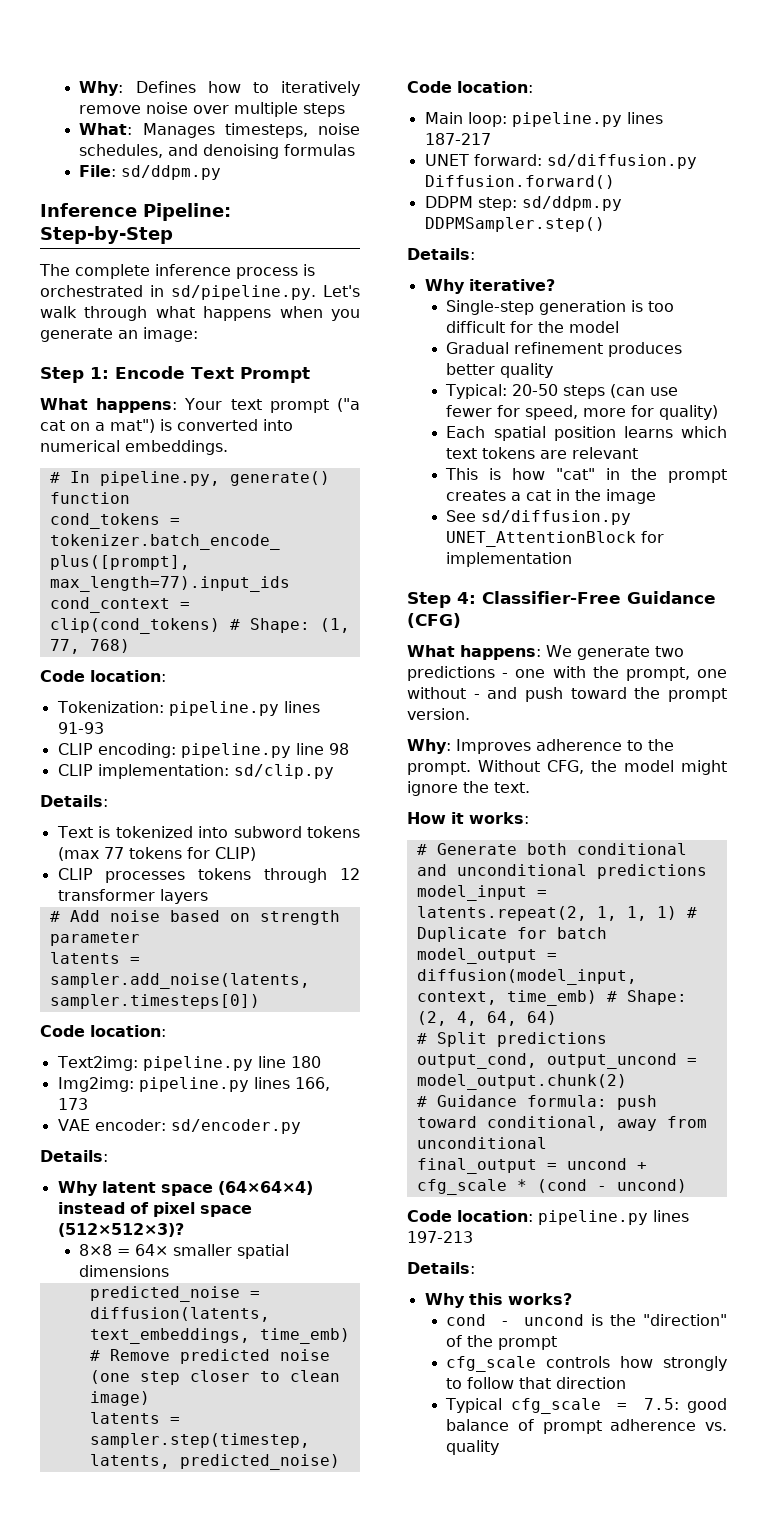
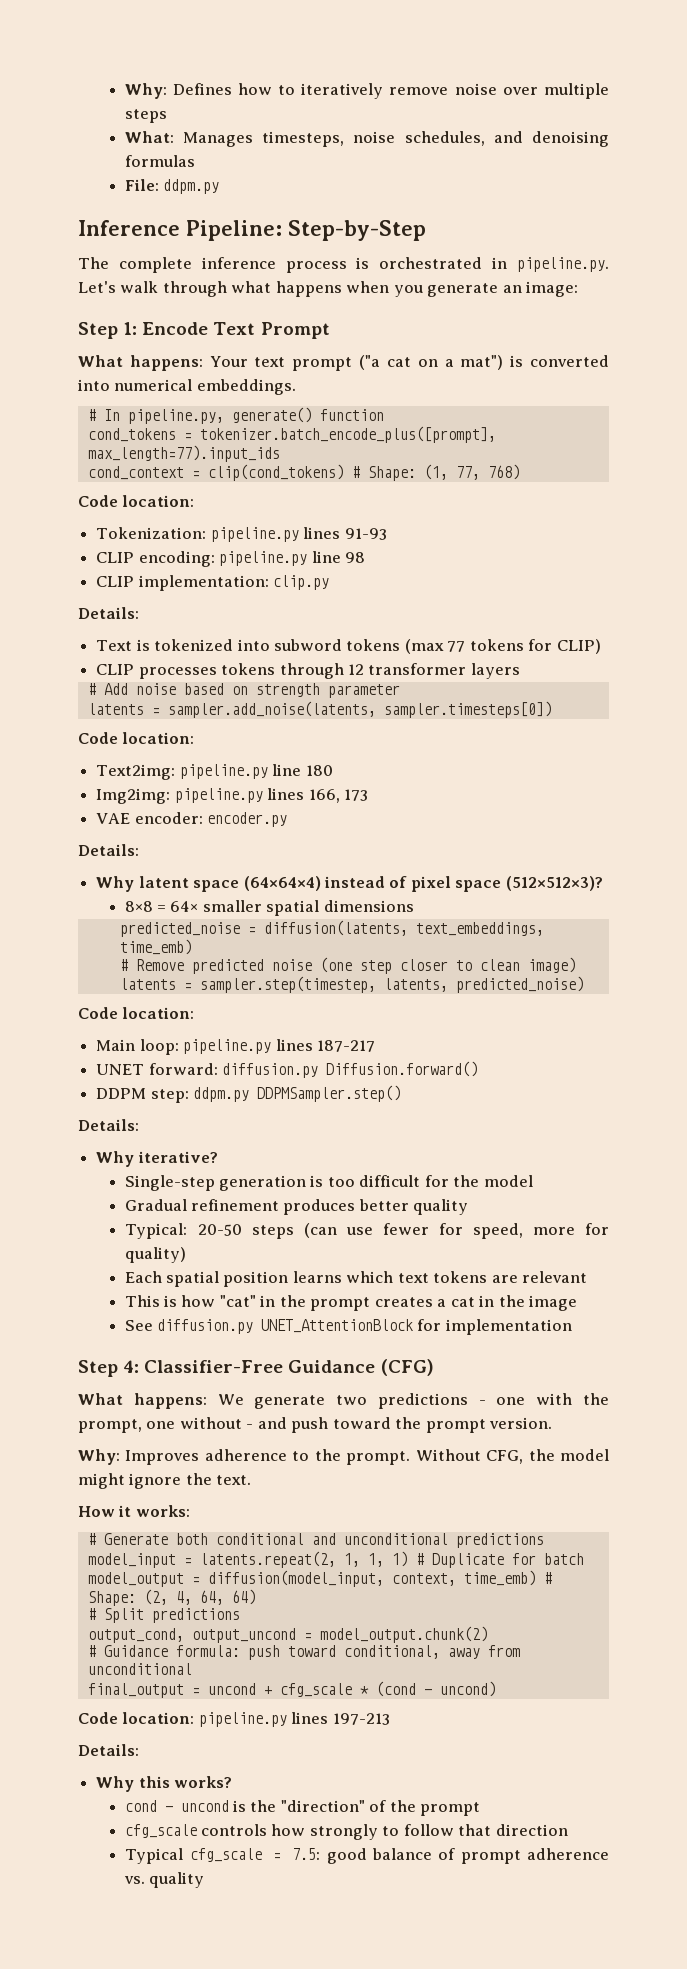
[121,165,222,180] sd/ddpm.py -> [162,179,219,194] ddpm.py
[171,285,316,300] sd/pipeline.py. -> [516,257,609,272] pipeline.py.
[233,764,334,779] sd/clip.py -> [273,575,330,590] clip.py
[170,1119,301,1134] sd/encoder.py -> [207,812,288,827] encoder.py
[546,154,697,169] sd/diffusion.py -> [222,1063,319,1078] diffusion.py
[521,196,622,211] sd/ddpm.py -> [193,1087,250,1102] ddpm.py
[481,510,632,525] sd/diffusion.py -> [156,1319,253,1334] diffusion.py

